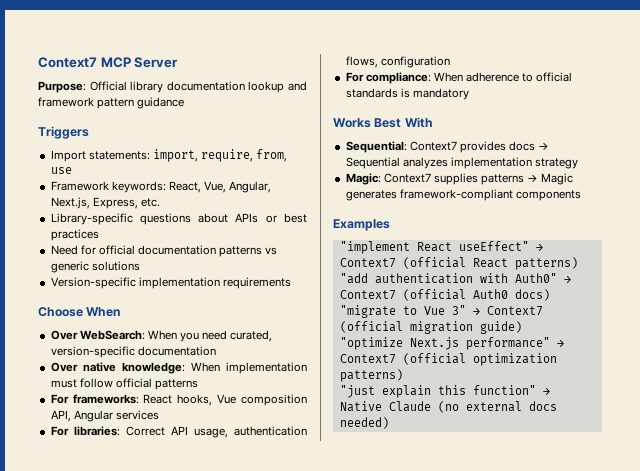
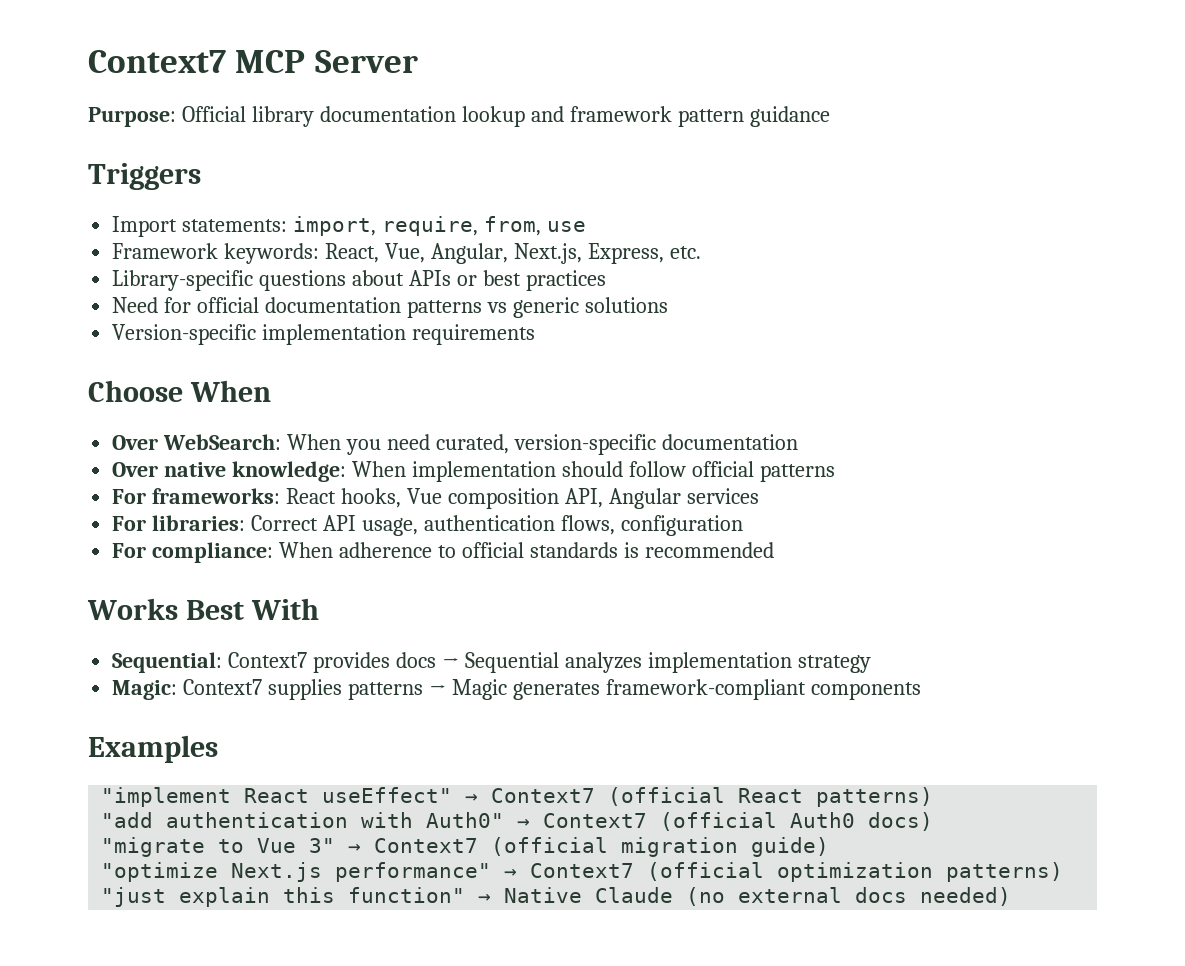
[50,379,77,388] must -> [561,461,623,477] should
[412,88,469,100] mandatory -> [644,542,774,558] recommended

